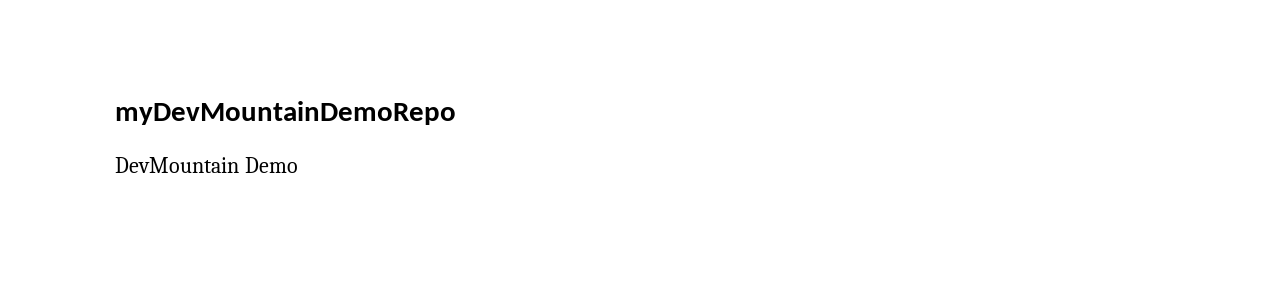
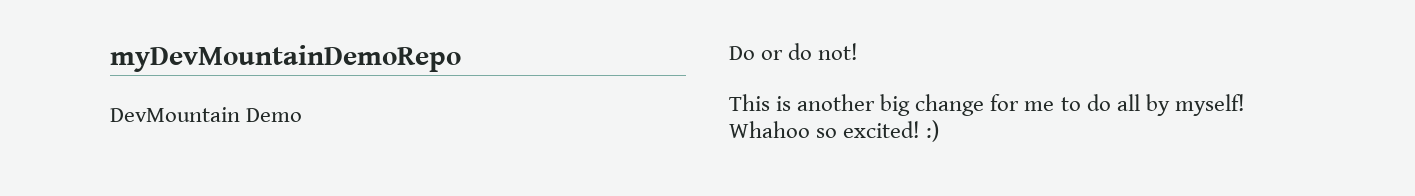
(298, 165) none -> [729,43,859,60] [729,94,1245,116] [729,120,940,142] // Do or do not! // This is another big change for me to do all by myself! Whahoo so excited! :)

